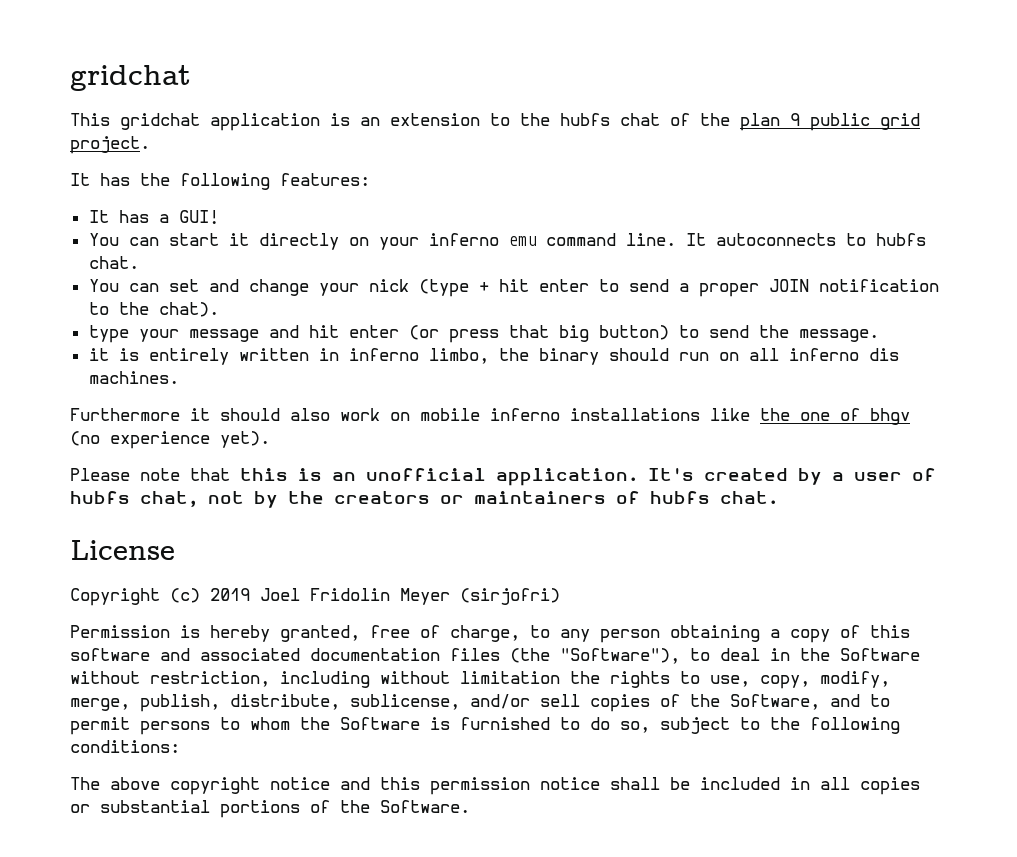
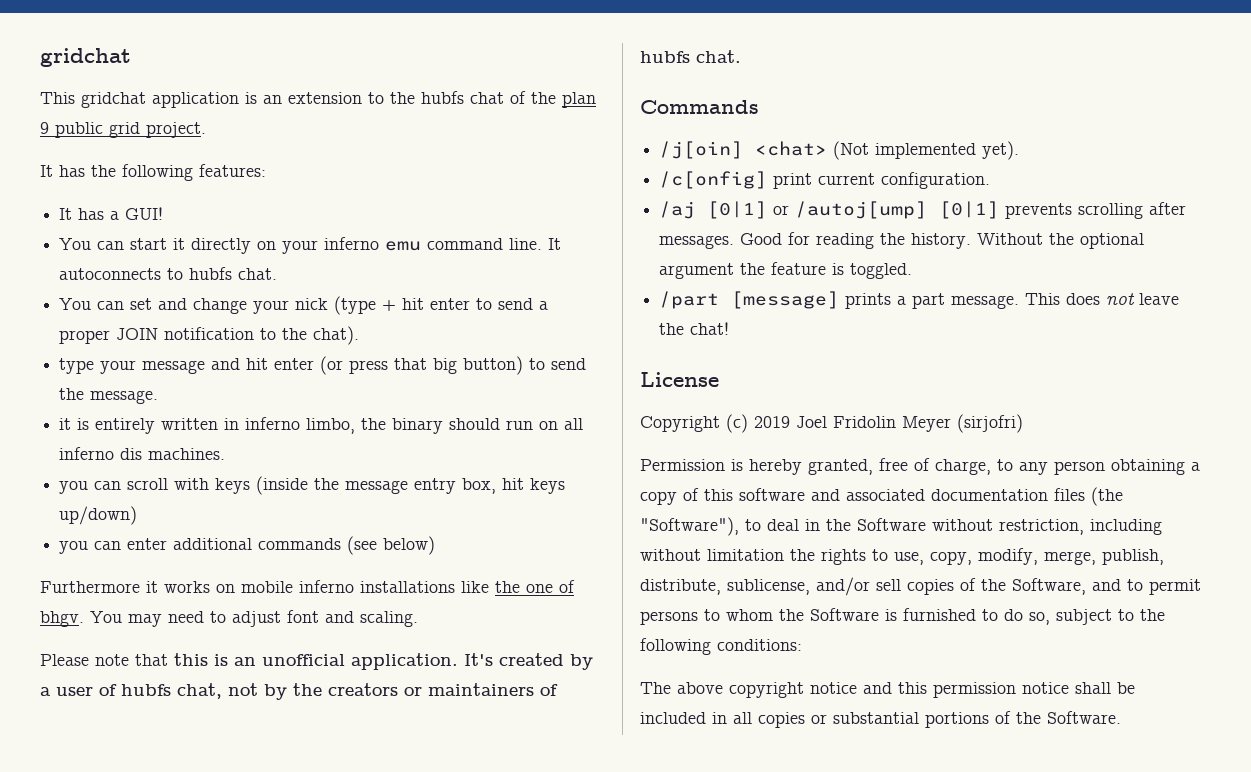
(179, 377) none -> [59,476,566,495] [59,506,138,525] [59,536,436,555] // you can scroll with keys (inside the message entry box, hit keys up/down) // you can enter additional commands (see below)
[220,408,380,421] should also work -> [164,581,210,593] works
[870,408,910,425] [70,431,270,449] bhgv (no experience yet). -> [40,610,418,627] bhgv. You may need to adjust font and scaling.
(778, 497) none -> [640,100,759,114] [659,141,1020,160] [659,171,991,189] [659,201,1187,219] [659,232,1145,249] [659,262,913,279] [659,291,1180,309] [659,322,730,335] // Commands // /j[oin] <chat> (Not implemented yet). // /c[onfig] print current configuration. // /aj [0|1] or /autoj[ump] [0|1] prevents scrolling after messages. Good for reading the history. Without the optional argument the feature is toggled. // /part [message] prints a part message. This does not leave the chat!

